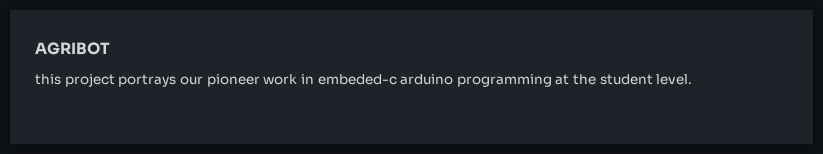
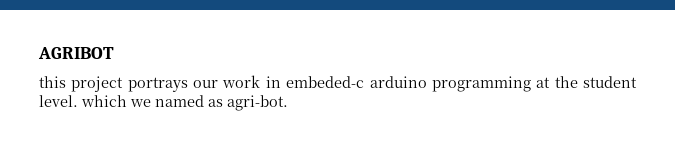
[206,74,260,87] pioneer -> (219, 84) none
(693, 79) none -> [81,95,288,111] which we named as agri-bot.

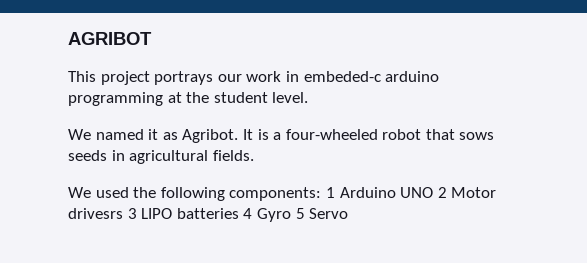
[39,76,66,88] this -> [68,71,96,82] This
[81,95,288,111] which we named as agri-bot. -> [68,129,495,143] [68,150,254,164] [68,187,497,201] [68,208,349,222] // We named it as Agribot. It is a four-wheeled robot that sows seeds in agricultural fields. // We used the following components: 1 Arduino UNO 2 Motor drivesrs 3 LIPO batteries 4 Gyro 5 Servo

